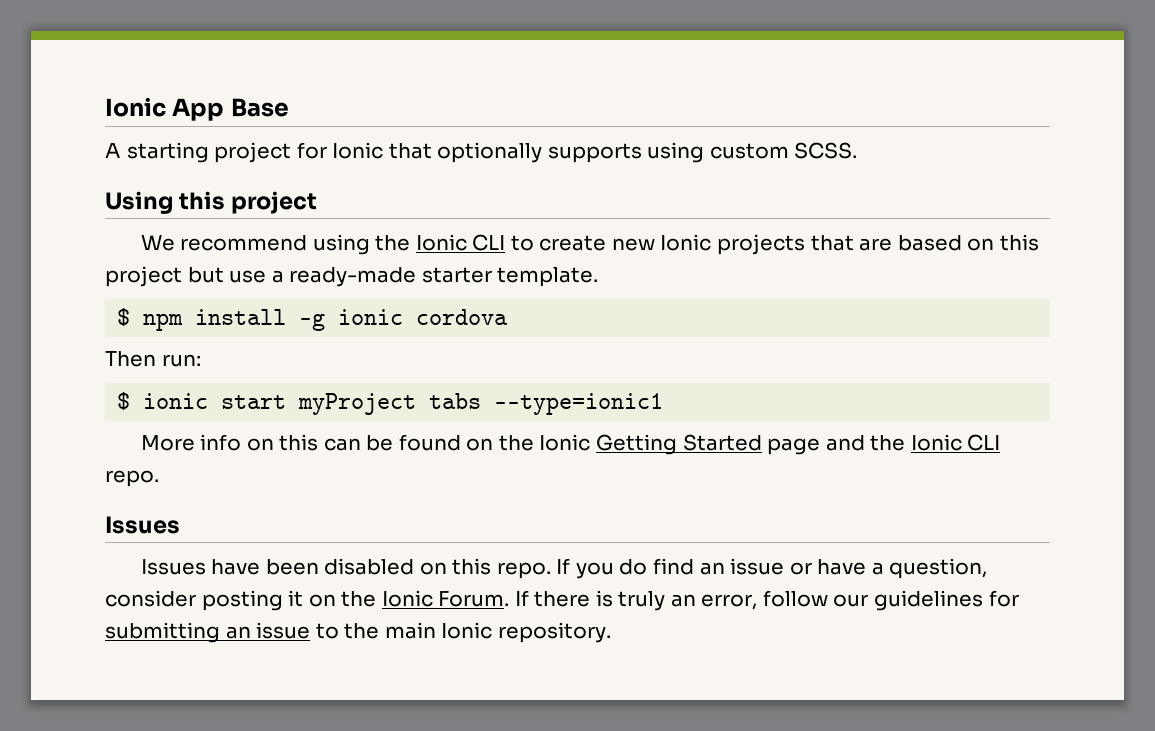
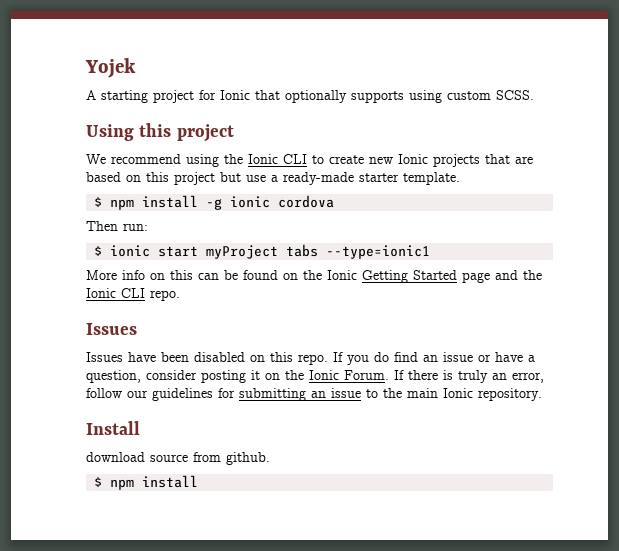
[105,97,289,121] Ionic App Base -> [85,58,136,78] Yojek
(611, 632) none -> [86,421,140,435] [86,452,270,465] [94,475,199,490] // Install // download source from github. // $ npm install

